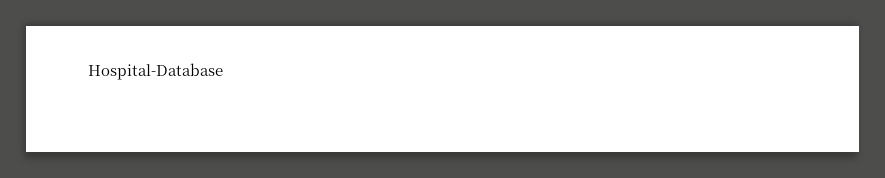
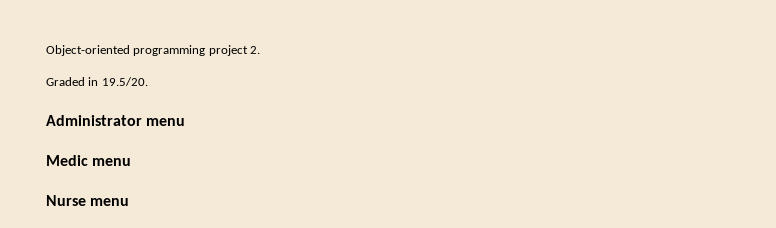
[88,63,223,80] Hospital-Database -> [46,45,261,56] [46,77,148,86] [46,115,186,126] [46,155,132,166] [46,195,130,206] Object-oriented programming project 2. // Graded in 19.5/20. // Administrator menu // Medic menu // Nurse menu

